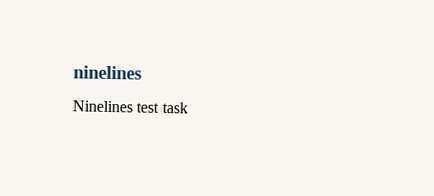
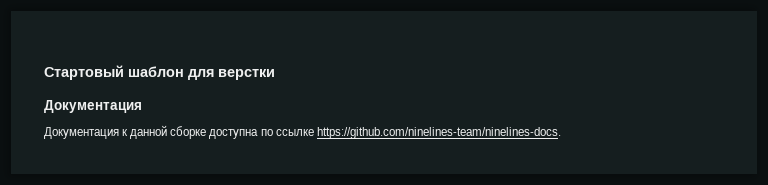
[73,65,142,80] [72,100,188,114] ninelines // Ninelines test task -> [44,65,275,80] [44,100,142,113] [44,125,561,139] Стартовый шаблон для верстки // Документация // Документация к данной сборке доступна по ссылке https://github.com/ninelines-team/ninelines-docs.

